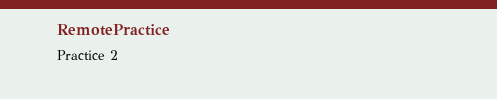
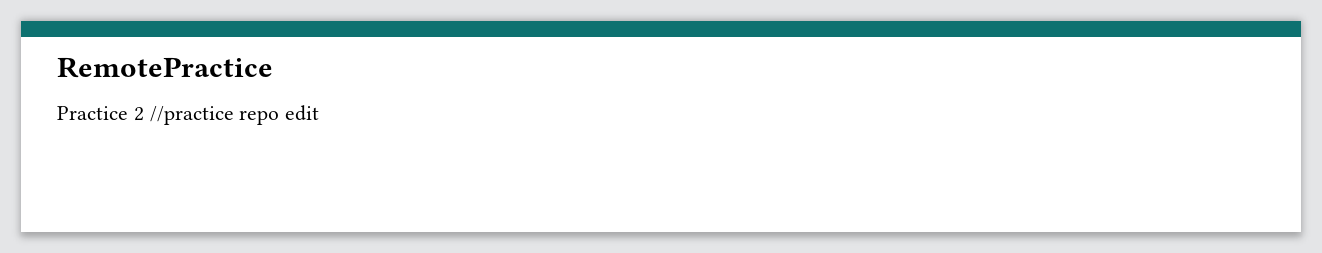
(118, 55) none -> [149,105,320,125] //practice repo edit

